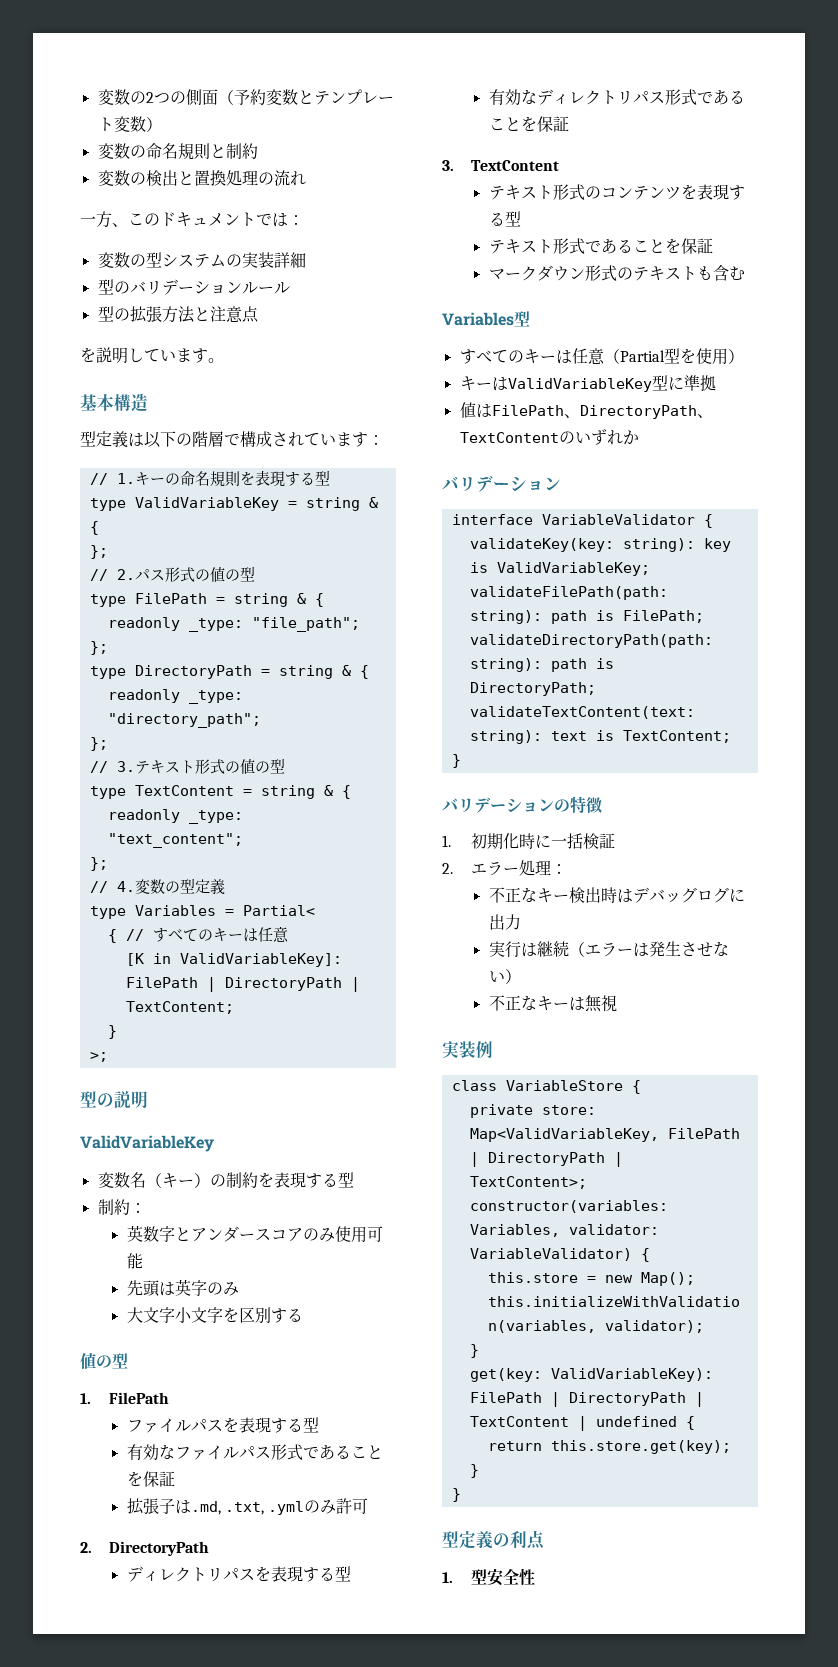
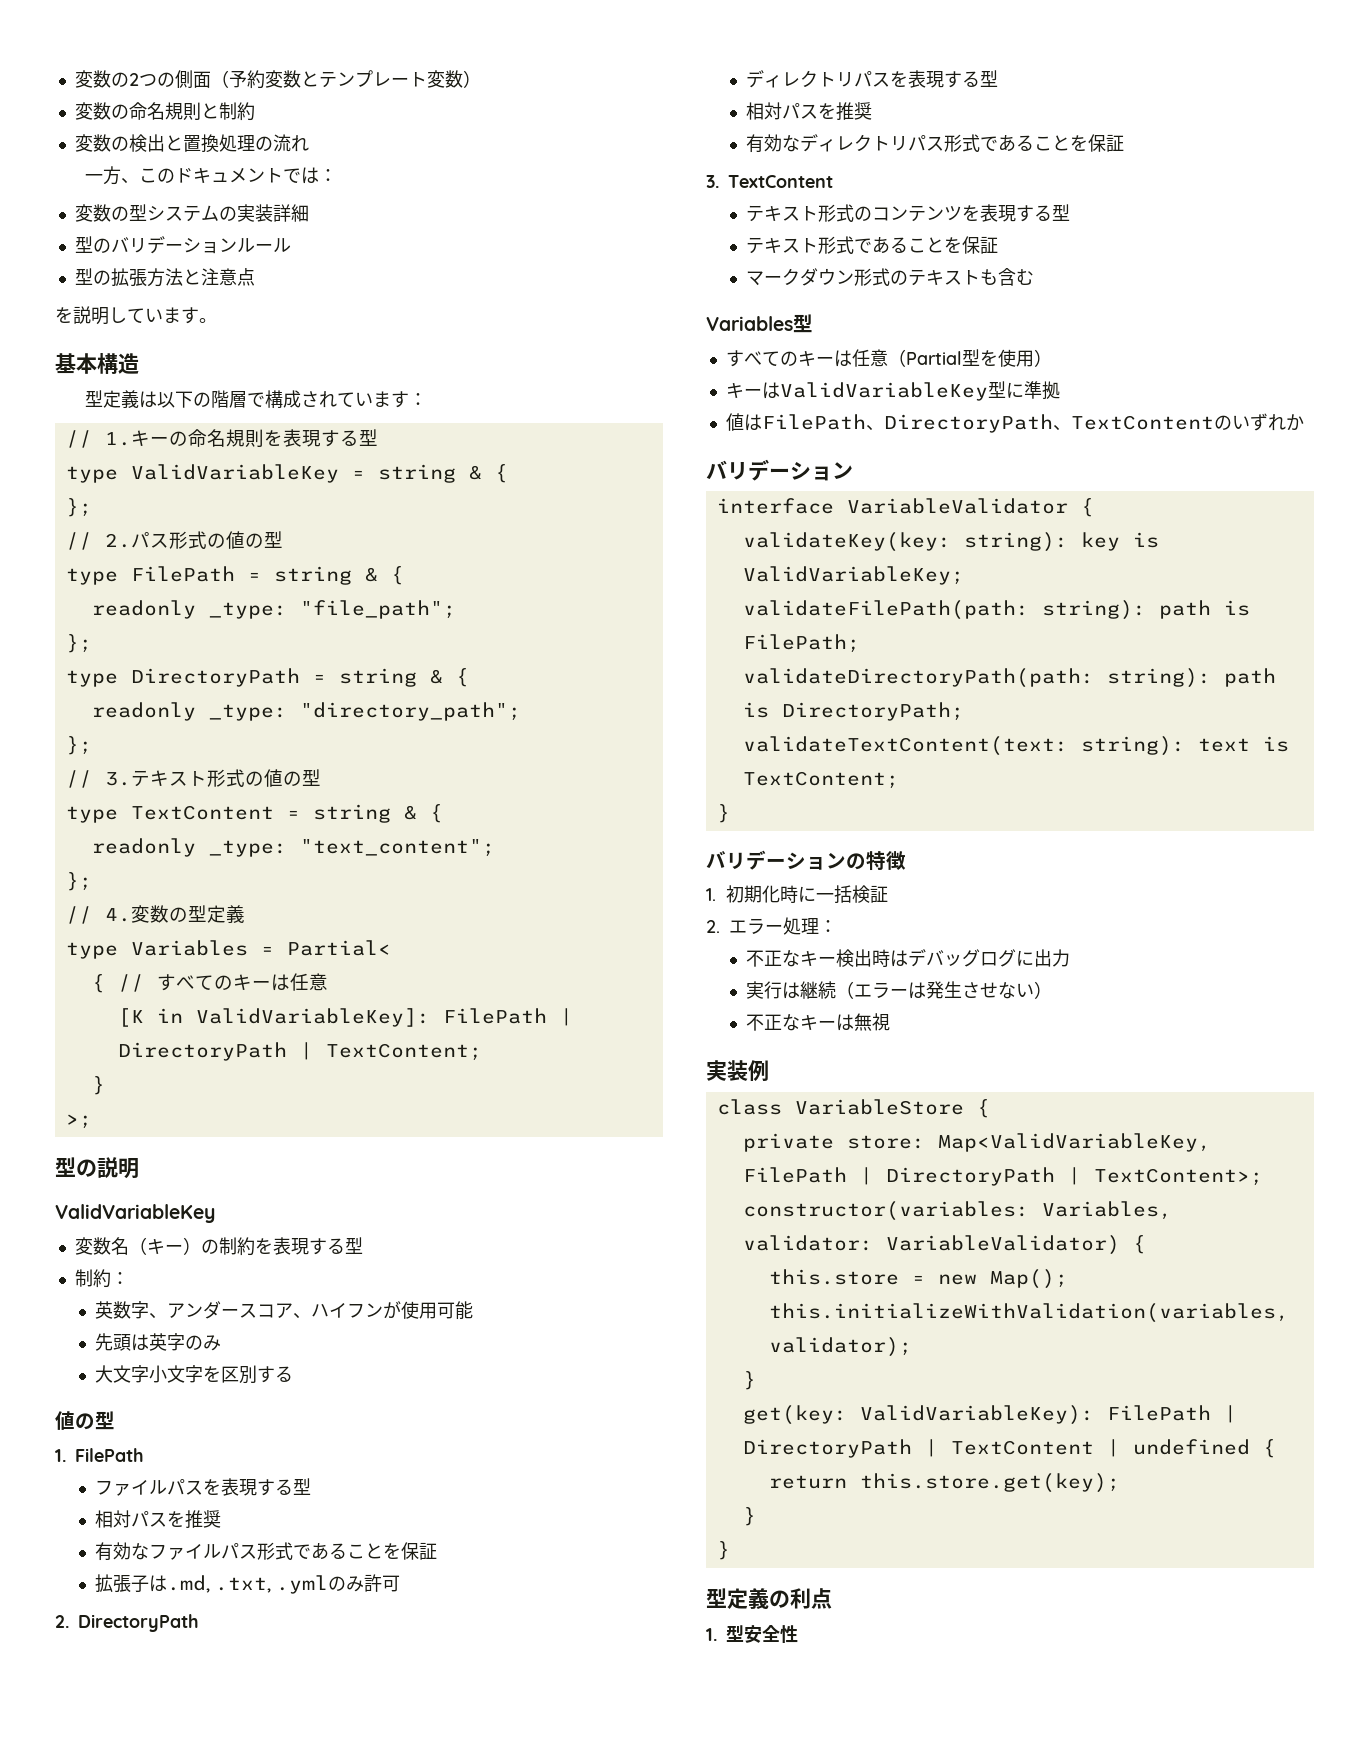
[174,1227,191,1241] と -> [148,1313,167,1319] 、
[302,1228,335,1242] のみ -> [292,1301,401,1319] 、ハイフンが
(319, 1425) none -> [94,1510,221,1529] // 相対パスを推奨
(351, 1574) none -> [745,102,872,121] // 相対パスを推奨

